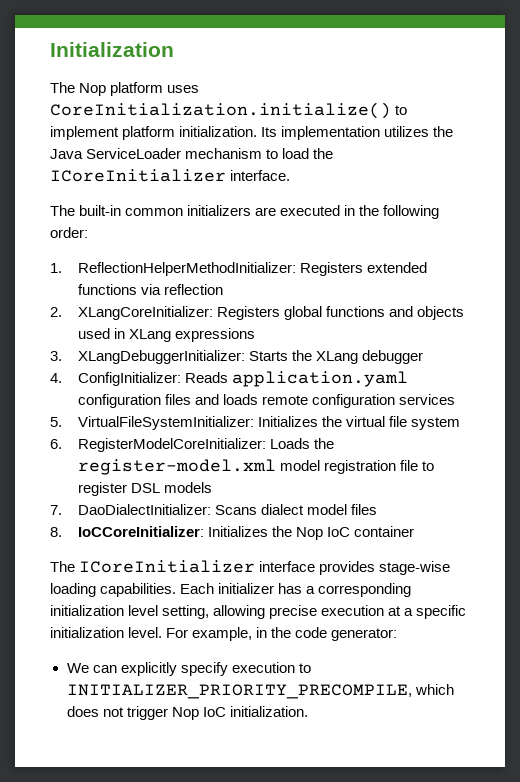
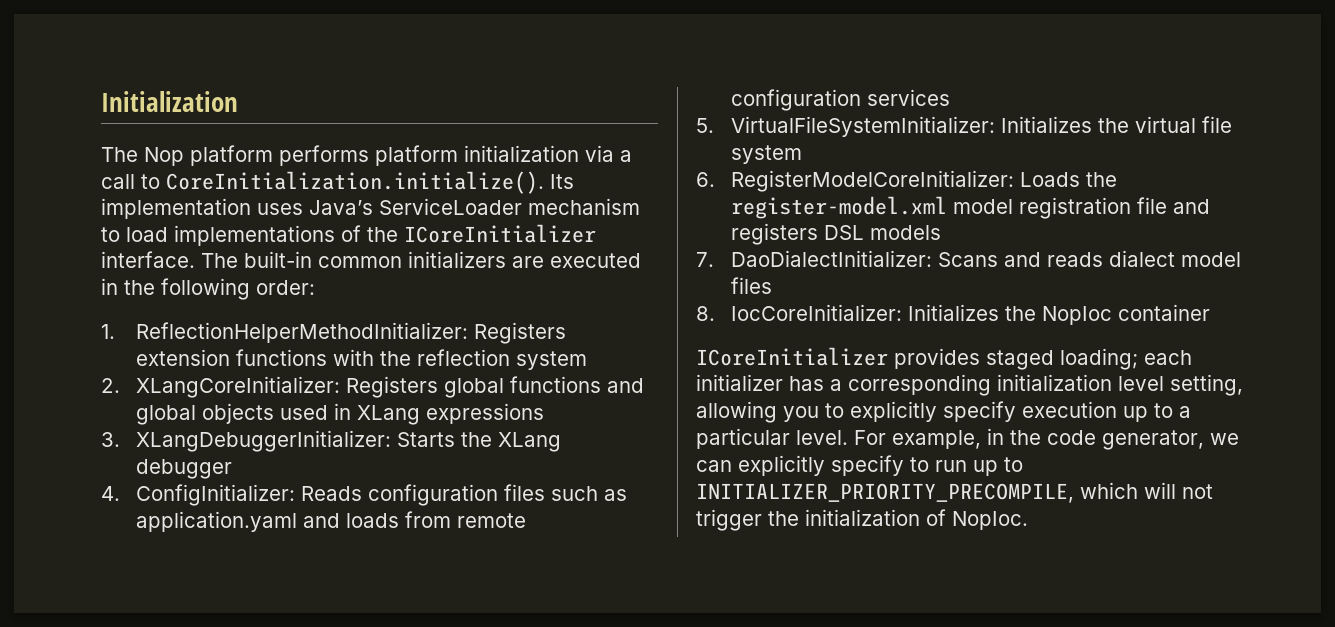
[167,85,200,93] [50,102,408,119] [50,126,454,140] [50,149,83,159] uses CoreInitialization.initialize() to implement platform initialization. Its implementation utilizes the Java -> [279,145,632,166] [101,171,574,194] [101,198,373,219] performs platform initialization via a call to CoreInitialization.initialize(). Its implementation uses Java’s
(310, 153) none -> [174,225,361,246] implementations of
(291, 175) // -> (195, 259) none
[367,262,428,273] [78,284,162,295] extended functions via -> [135,349,411,366] extension functions with the
(224, 289) none -> [515,351,587,370] system
(414, 311) none -> [135,405,196,425] global
[232,371,409,387] application.yaml -> (362, 493) none
(192, 399) none -> [550,486,627,501] [135,511,297,532] such as application.yaml
(259, 399) none -> [404,511,451,528] from
[422,461,435,471] [78,482,128,496] to register -> [1172,199,1210,214] [730,223,818,245] and registers
(258, 510) none -> [1003,252,1103,267] and reads
[78,526,351,540] IoCCoreInitializer: Initializes the Nop IoC -> [730,304,1112,325] IocCoreInitializer: Initializes the NopIoc
[50,560,451,575] [50,583,215,597] The ICoreInitializer interface provides stage-wise loading capabilities. Each -> [696,347,1192,370] ICoreInitializer provides staged loading; each
[269,605,467,619] [50,627,124,638] precise execution at a specific initialization -> [783,401,1191,422] [696,428,790,449] you to explicitly specify execution up to a particular
[331,628,398,641] [66,663,89,673] generator: // We -> [1102,430,1239,450] generator, we
[231,662,295,673] execution -> [910,457,998,476] to run up
[66,706,99,717] does -> [1144,482,1176,499] will
[171,706,308,720] Nop IoC initialization. -> [768,509,1028,530] the initialization of NopIoc.

